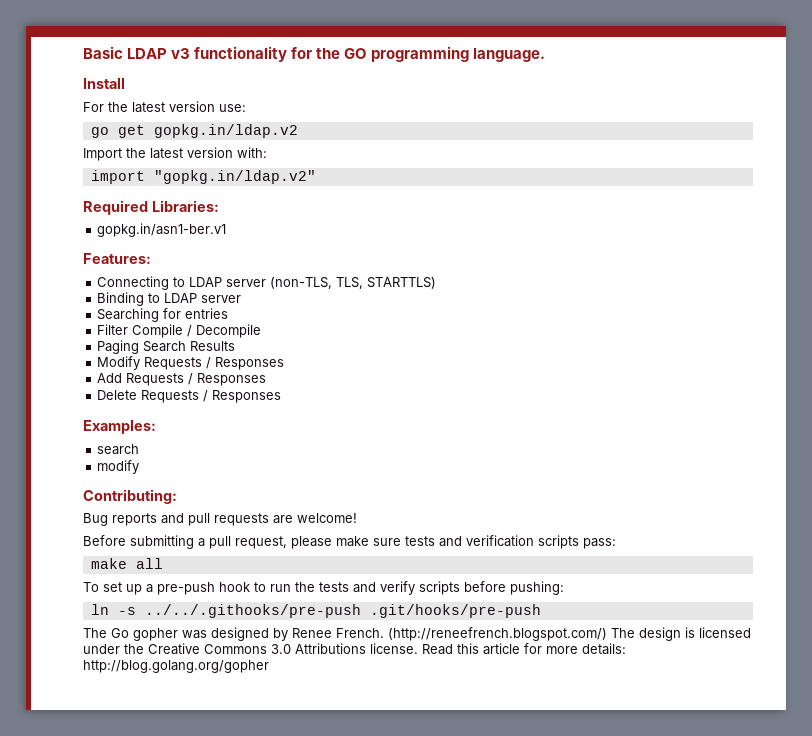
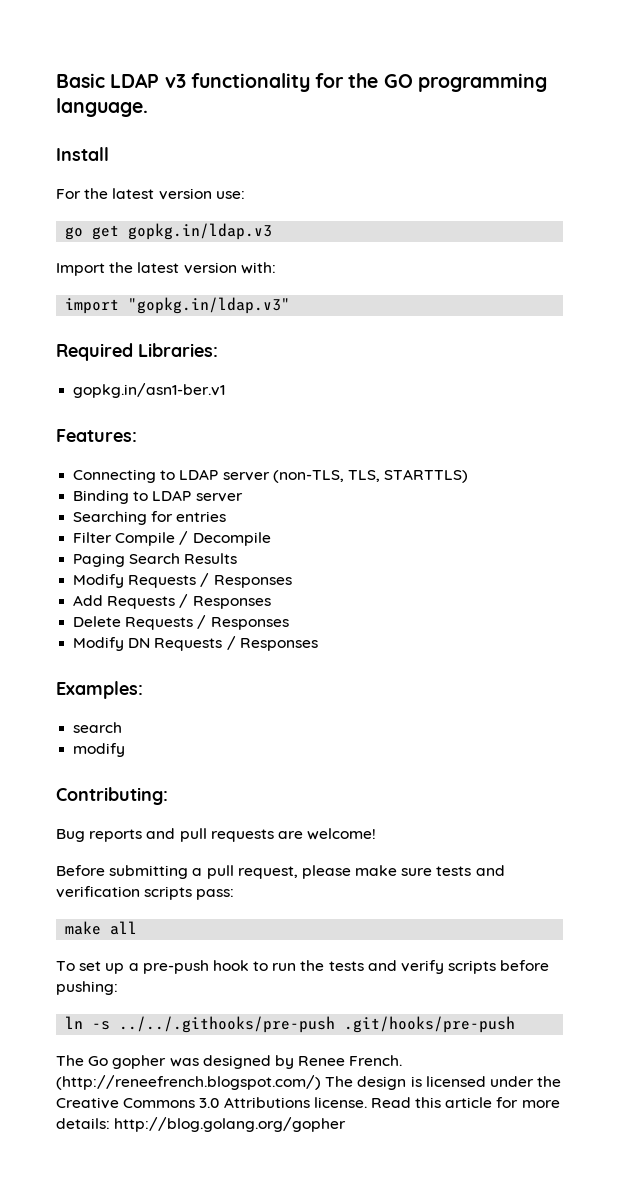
[153,124,298,138] gopkg.in/ldap.v2 -> [128,223,273,240] gopkg.in/ldap.v3
[153,170,316,184] "gopkg.in/ldap.v2" -> [128,297,291,314] "gopkg.in/ldap.v3"
(282, 396) none -> [73,636,318,651] // Modify DN Requests / Responses

